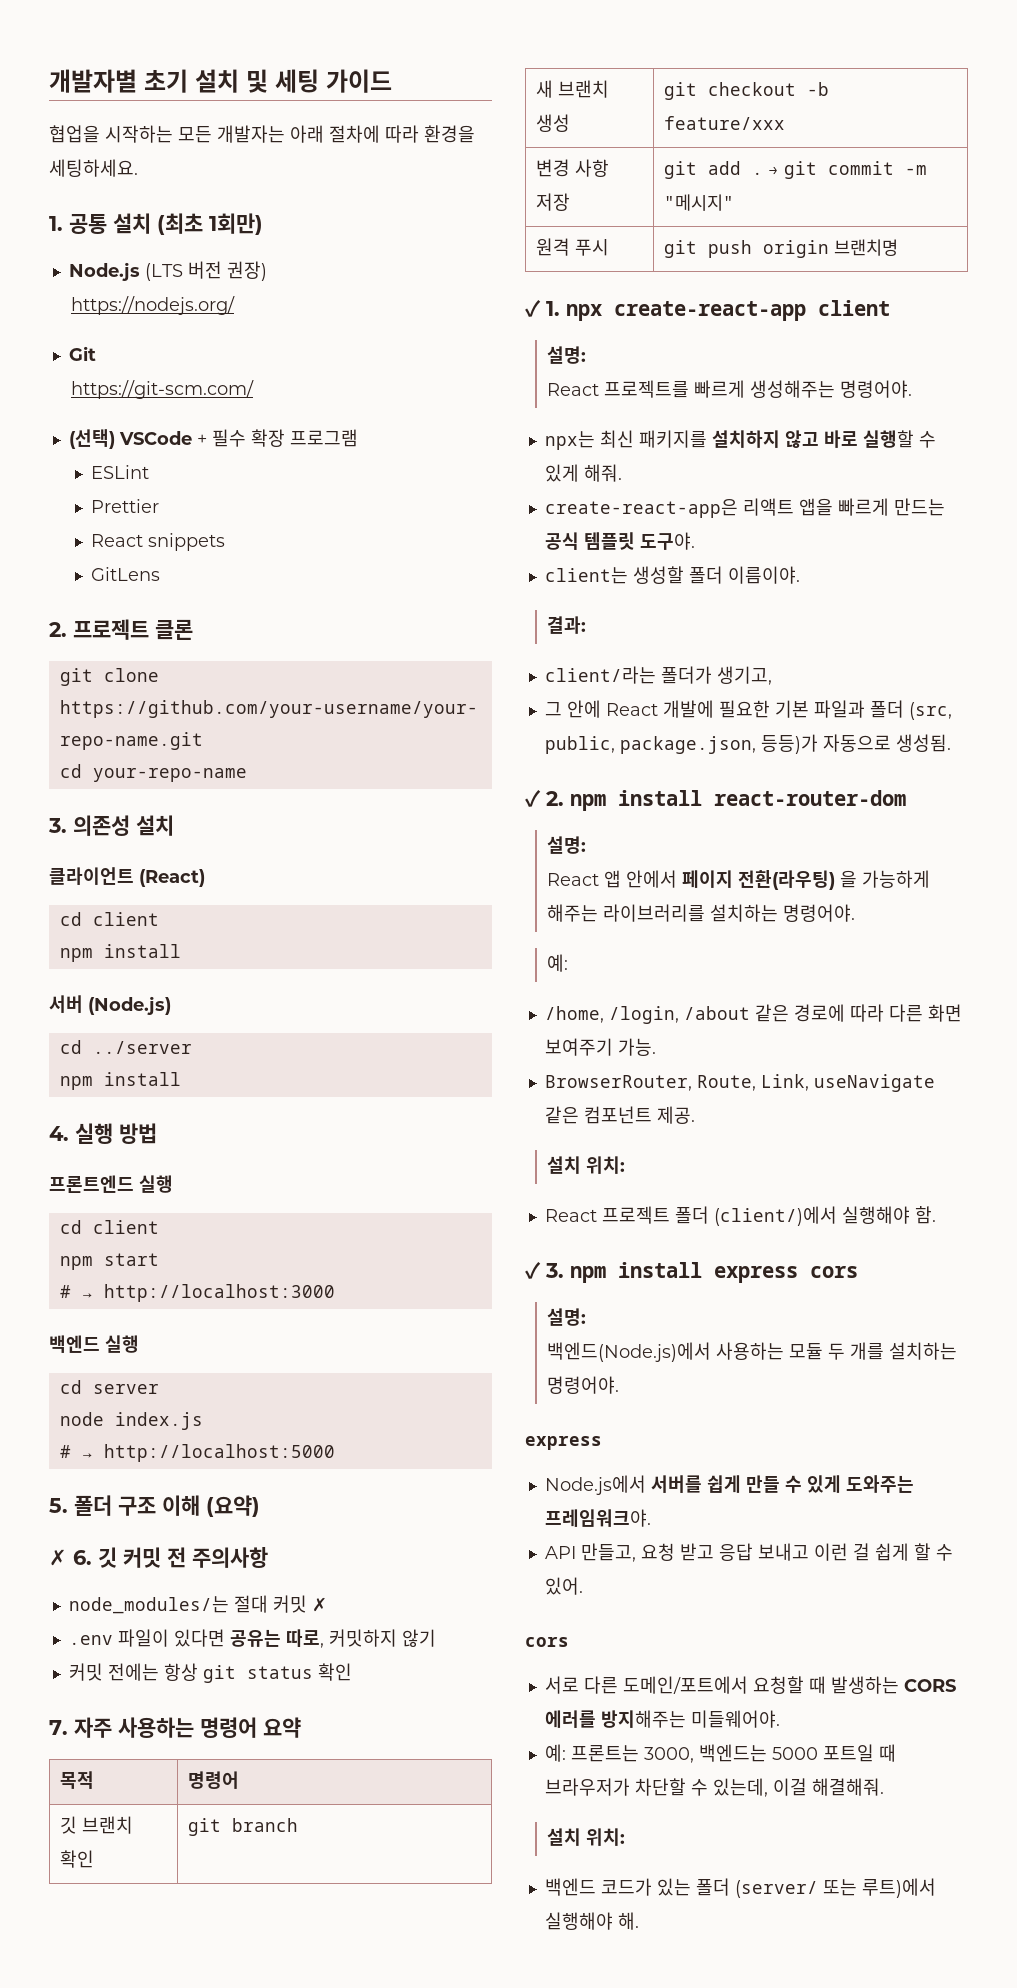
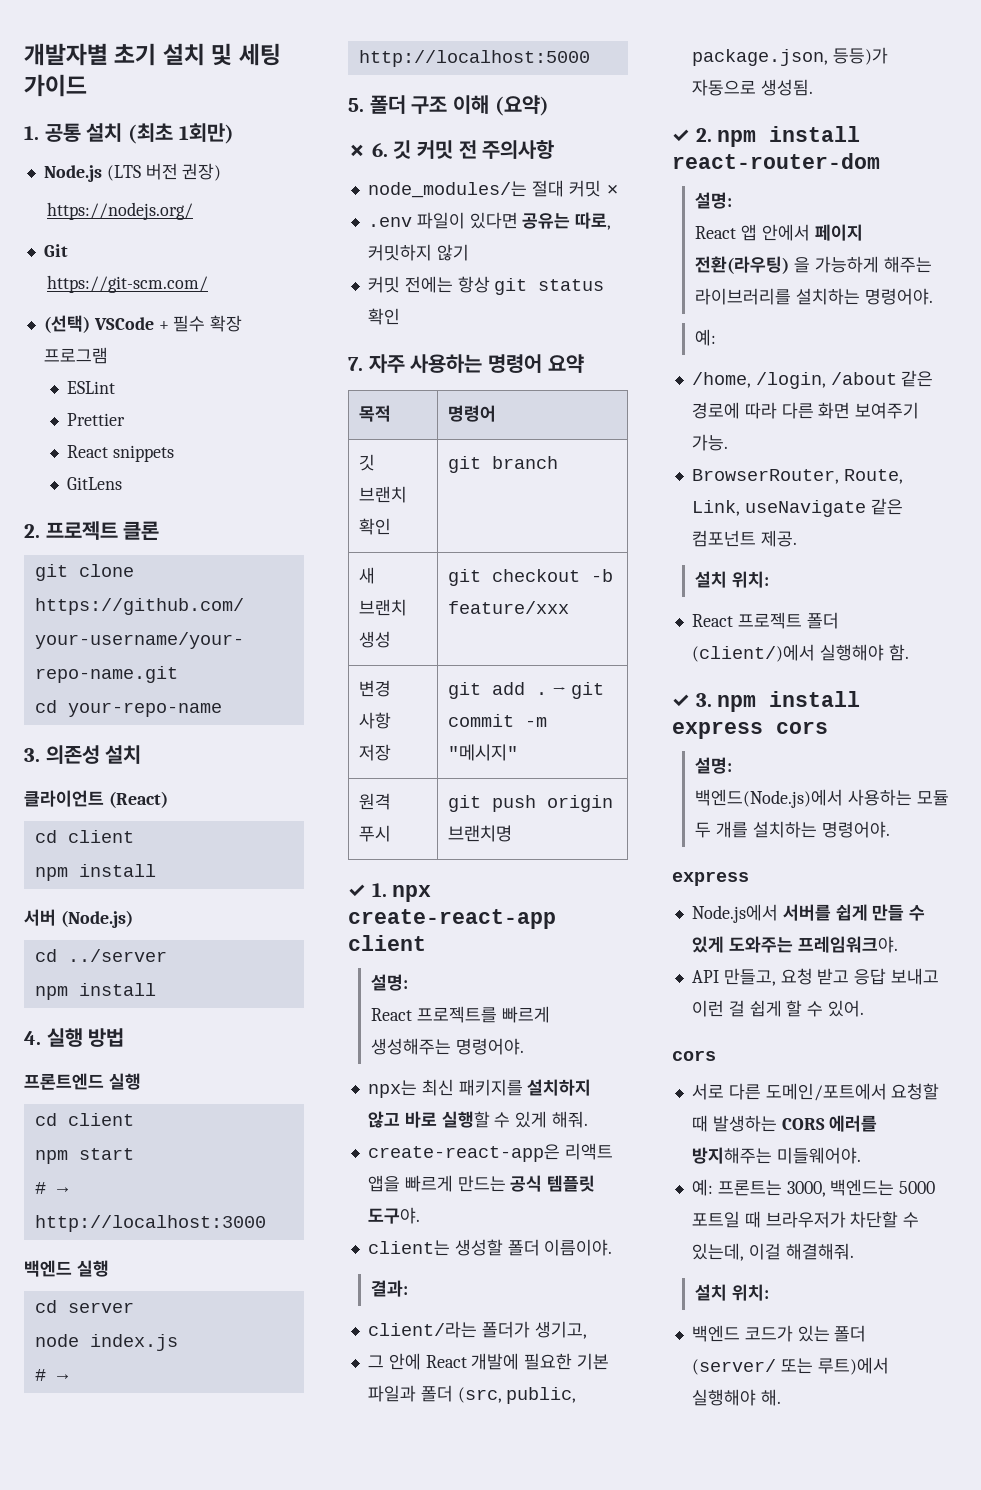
[49,125,475,143] [49,159,138,177] // 협업을 시작하는 모든 개발자는 아래 절차에 따라 환경을 세팅하세요. -> (87, 85) none

